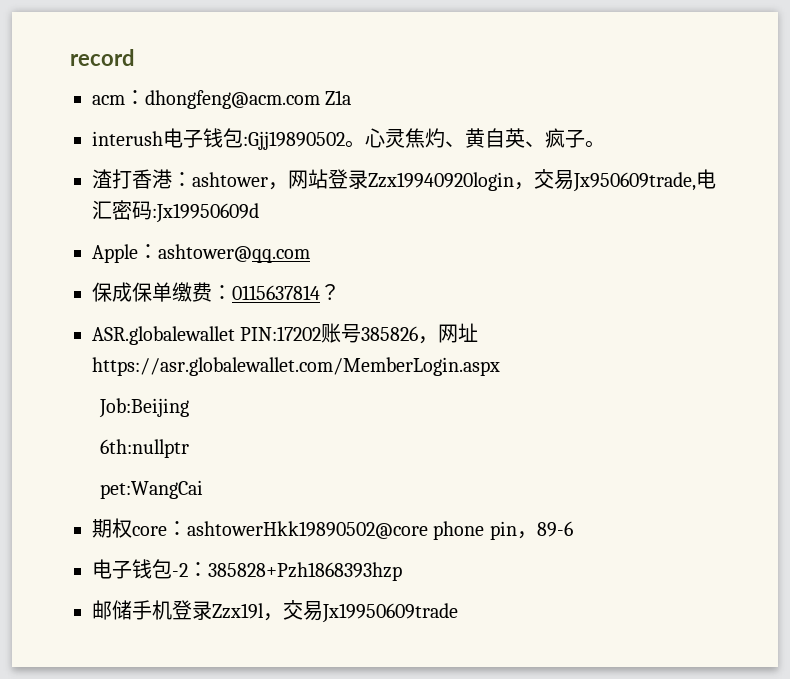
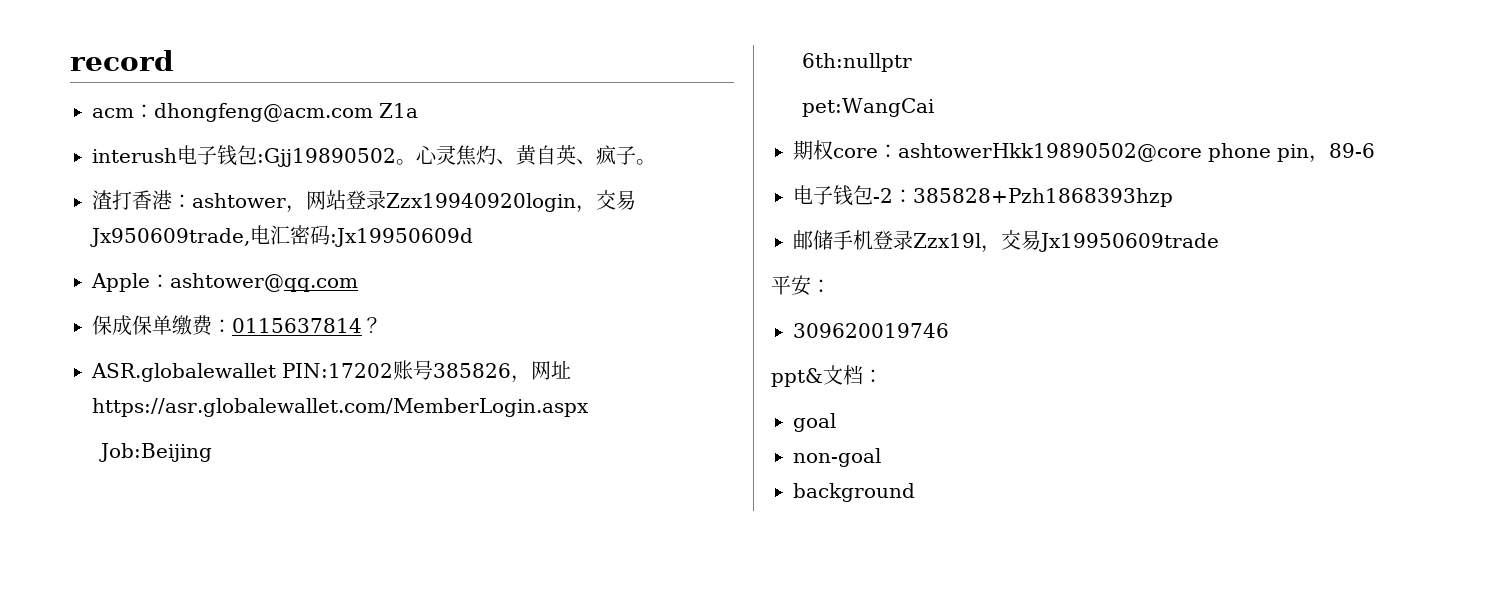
(458, 613) none -> [771,275,831,296] [793,323,949,338] [771,365,883,387] [793,413,836,432] [793,448,881,467] [793,483,915,502] // 平安： // 309620019746 // ppt&文档： // goal // non-goal // background

